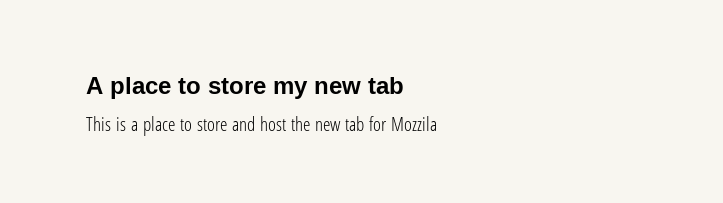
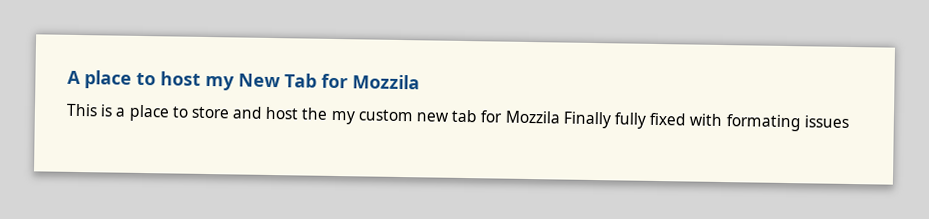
[208,77,404,99] store my new tab -> [160,71,420,91] host my New Tab for Mozzila
(310, 123) none -> [330,109,413,125] my custom
(437, 123) none -> [562,111,849,132] Finally fully fixed with formating issues

